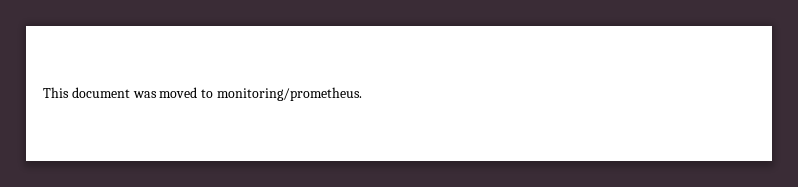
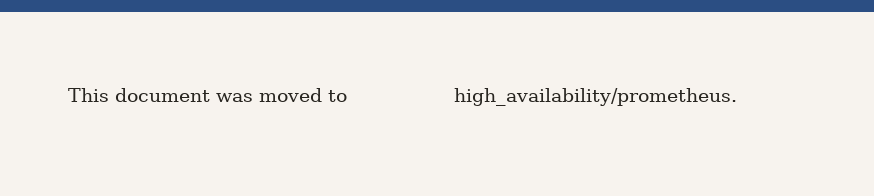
[216,87,362,101] monitoring/prometheus. -> [454,88,737,106] high_availability/prometheus.

